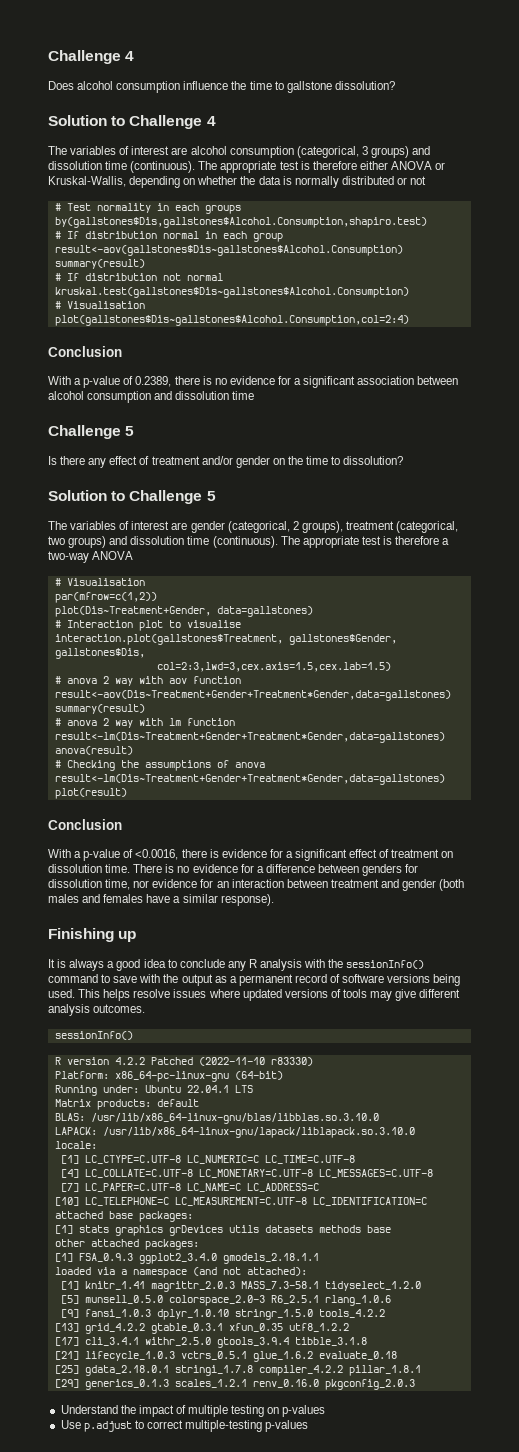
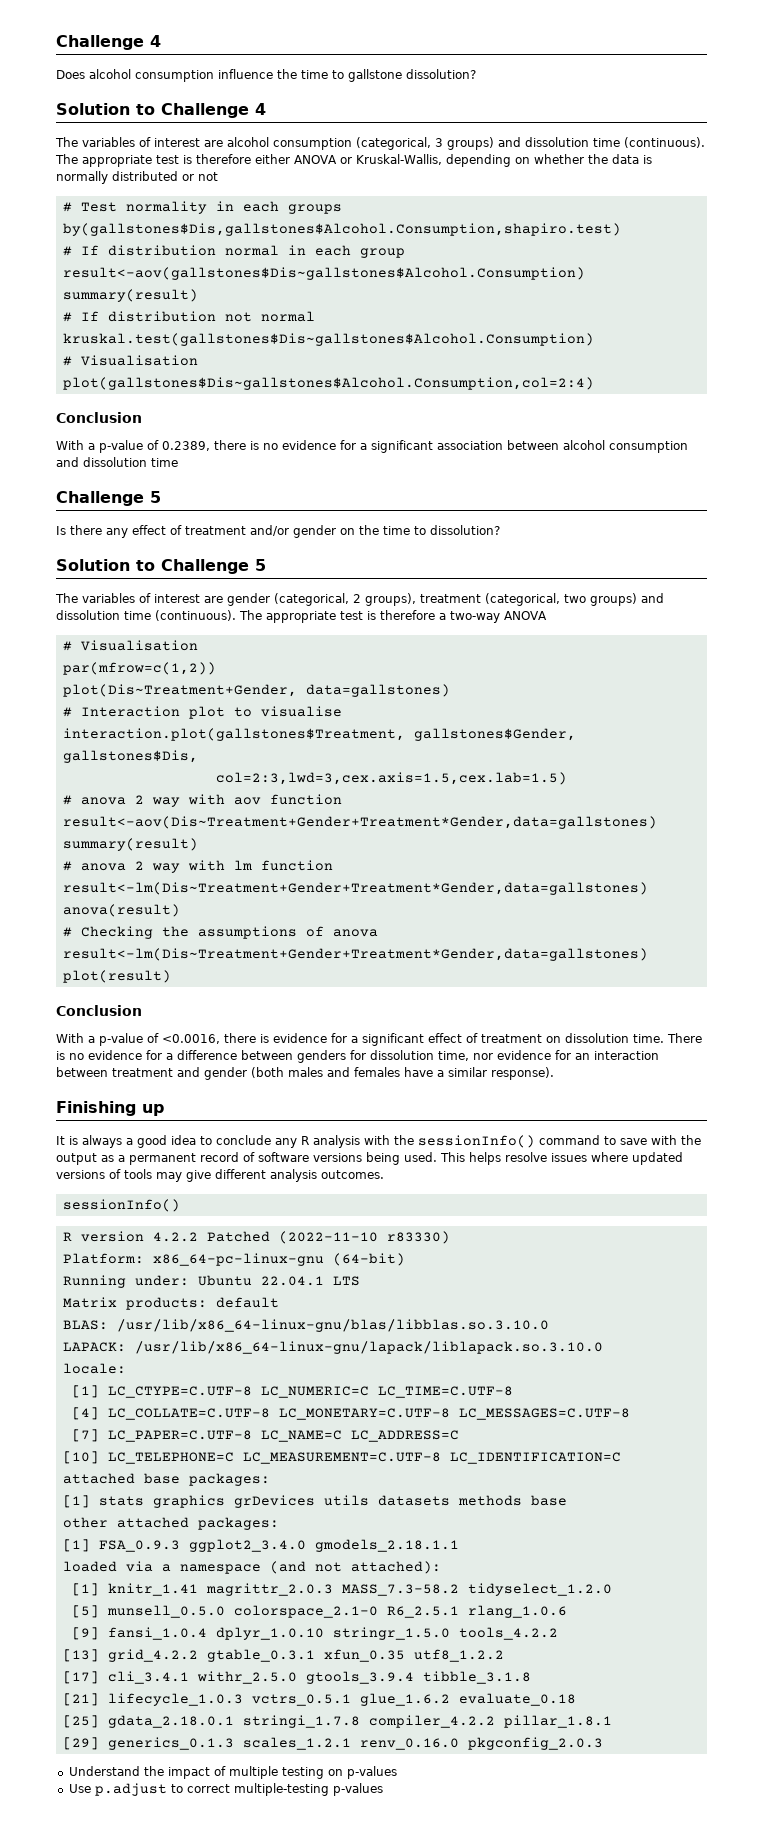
[240,1281,319,1290] MASS_7.3-58.1 -> [341,1584,459,1596] MASS_7.3-58.2
[168,1295,265,1306] colorspace_2.0-3 -> [233,1605,378,1618] colorspace_2.1-0
[84,1309,151,1318] fansi_1.0.3 -> [107,1627,207,1640] fansi_1.0.4

